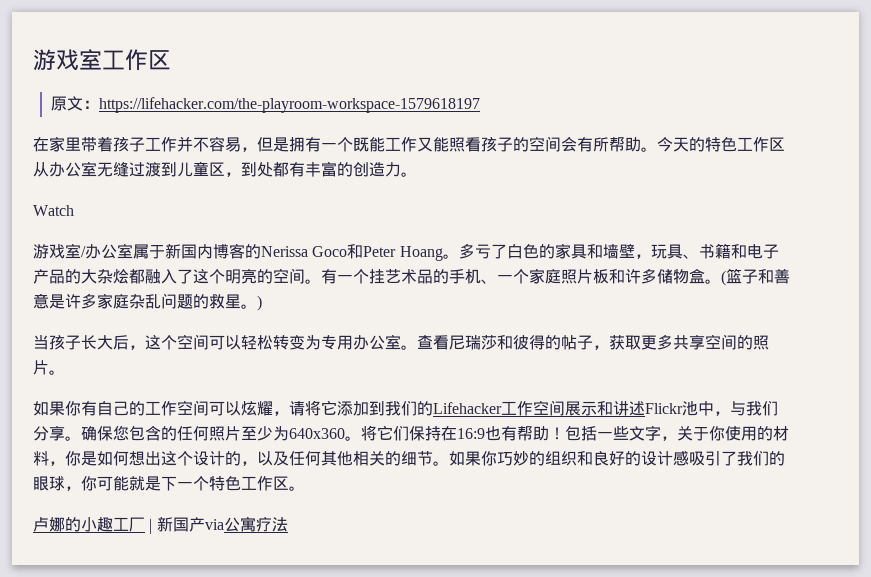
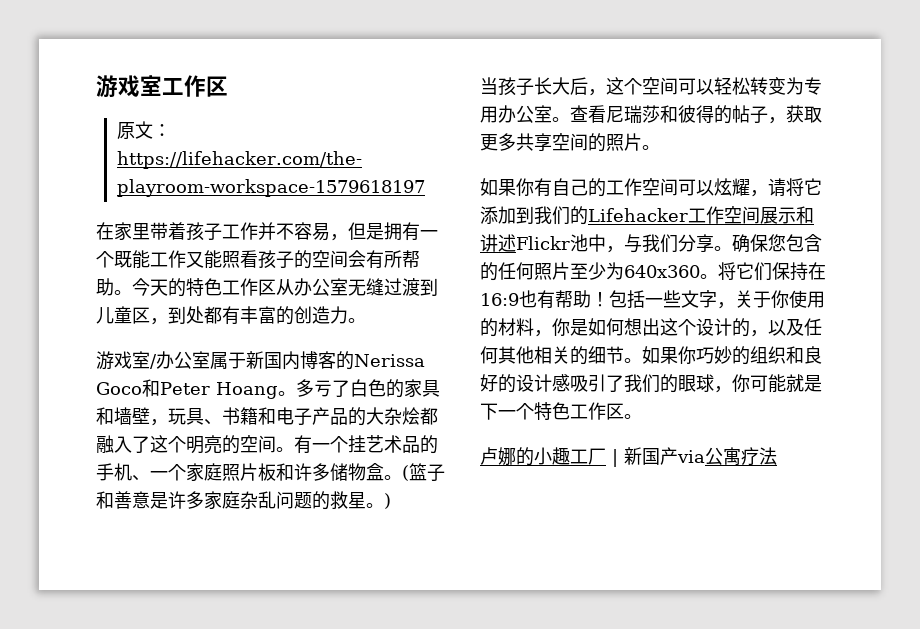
[33,205,74,216] // Watch -> (366, 320) none

